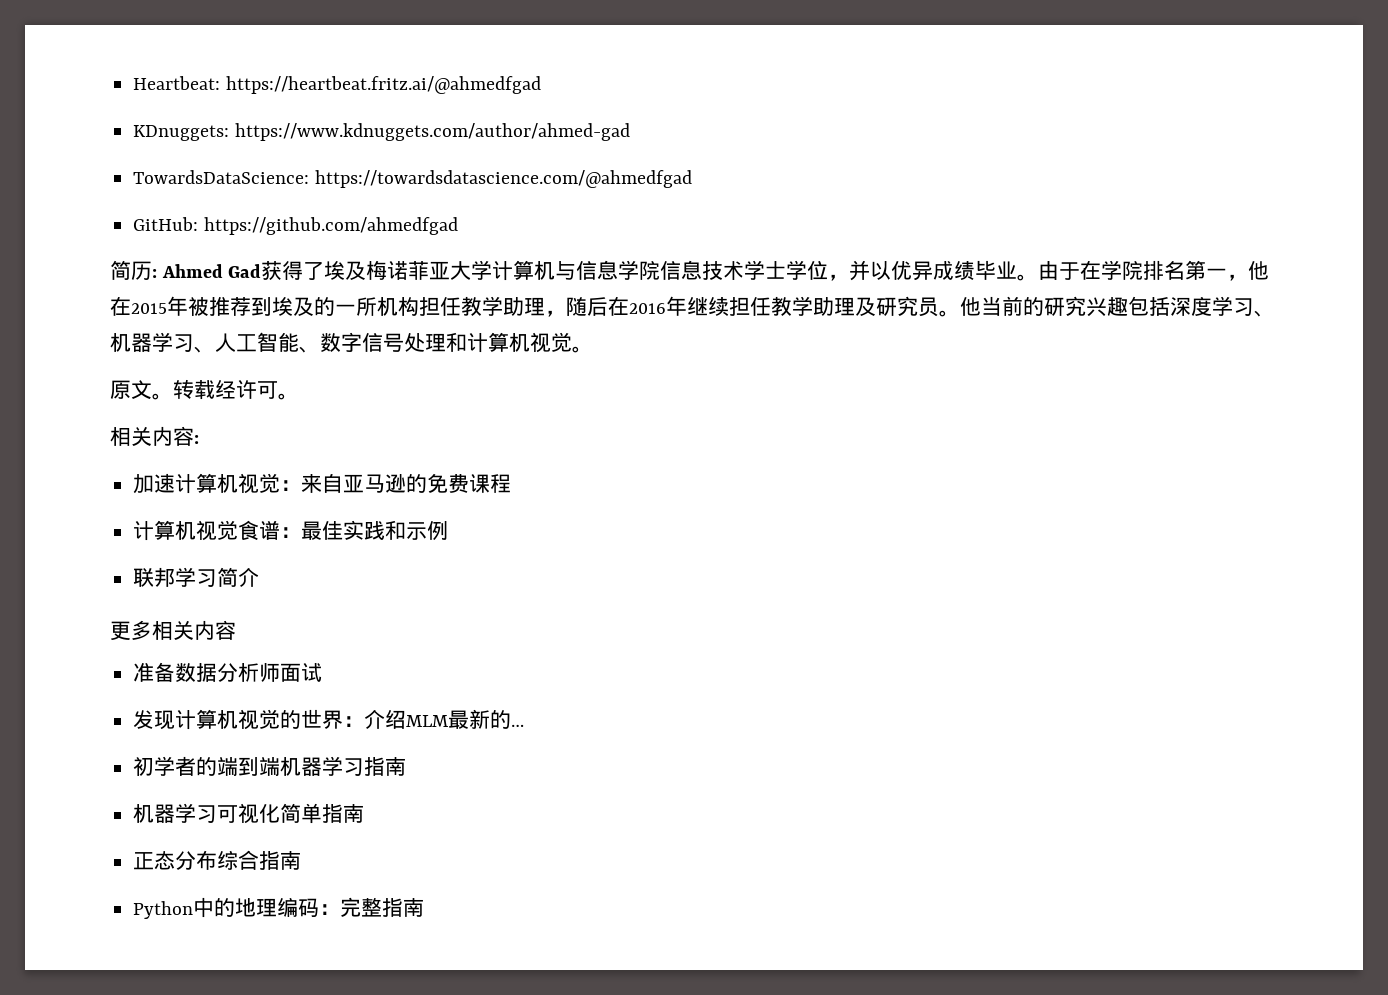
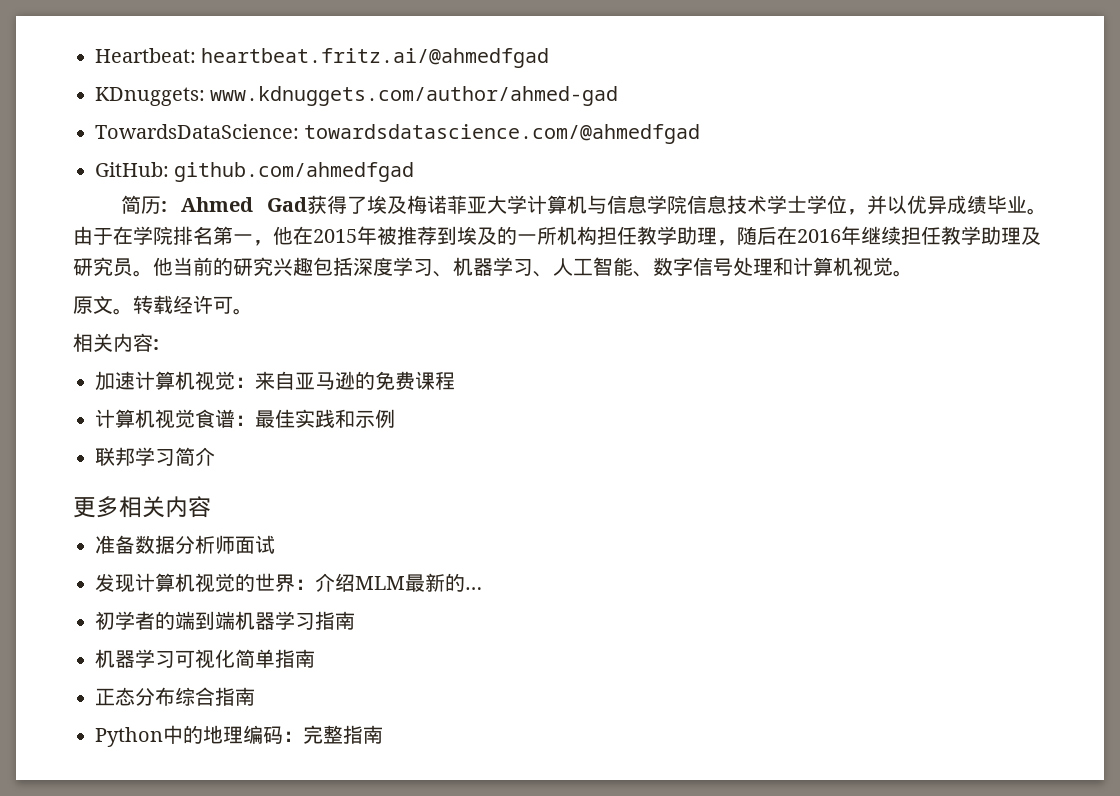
[225,76,541,94] https://heartbeat.fritz.ai/@ahmedfgad -> [201,48,550,68] heartbeat.fritz.ai/@ahmedfgad
[234,123,630,141] https://www.kdnuggets.com/author/ahmed-gad -> [210,86,619,106] www.kdnuggets.com/author/ahmed-gad
[314,170,692,188] https://towardsdatascience.com/@ahmedfgad -> [304,124,701,144] towardsdatascience.com/@ahmedfgad
[203,217,458,235] https://github.com/ahmedfgad -> [174,162,415,182] github.com/ahmedfgad

